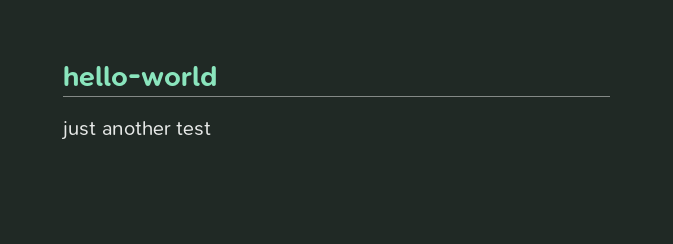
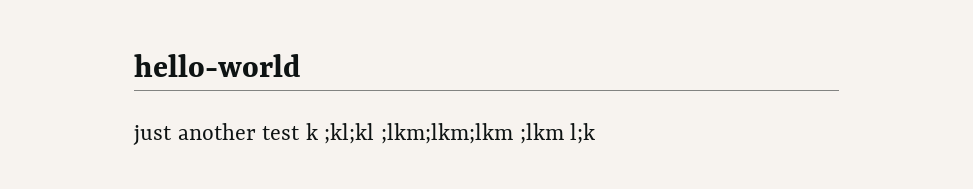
(212, 129) none -> [305,123,596,144] k ;kl;kl ;lkm;lkm;lkm ;lkm l;k

